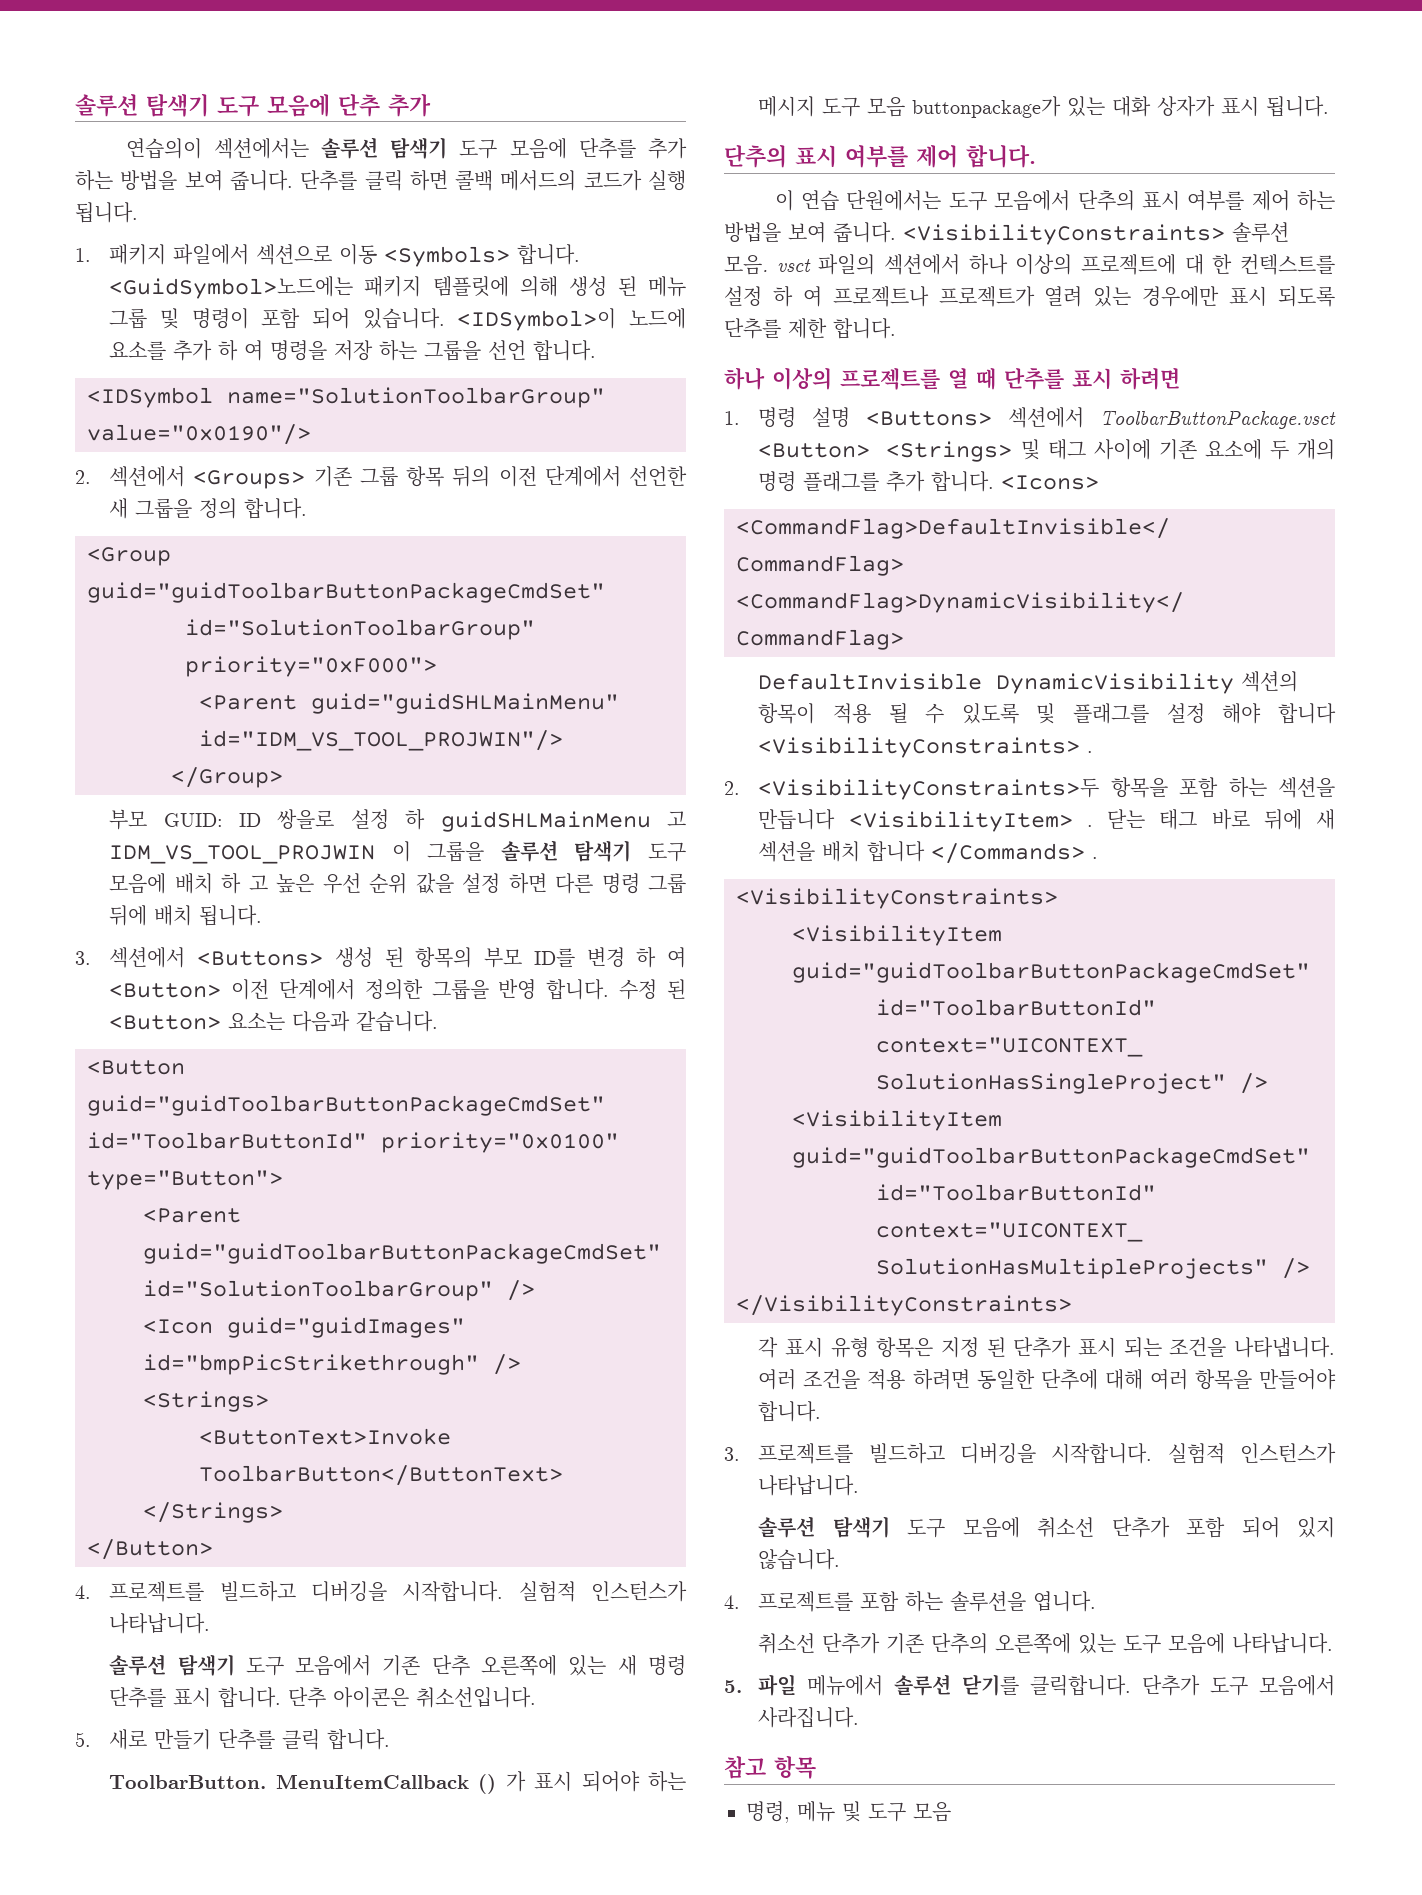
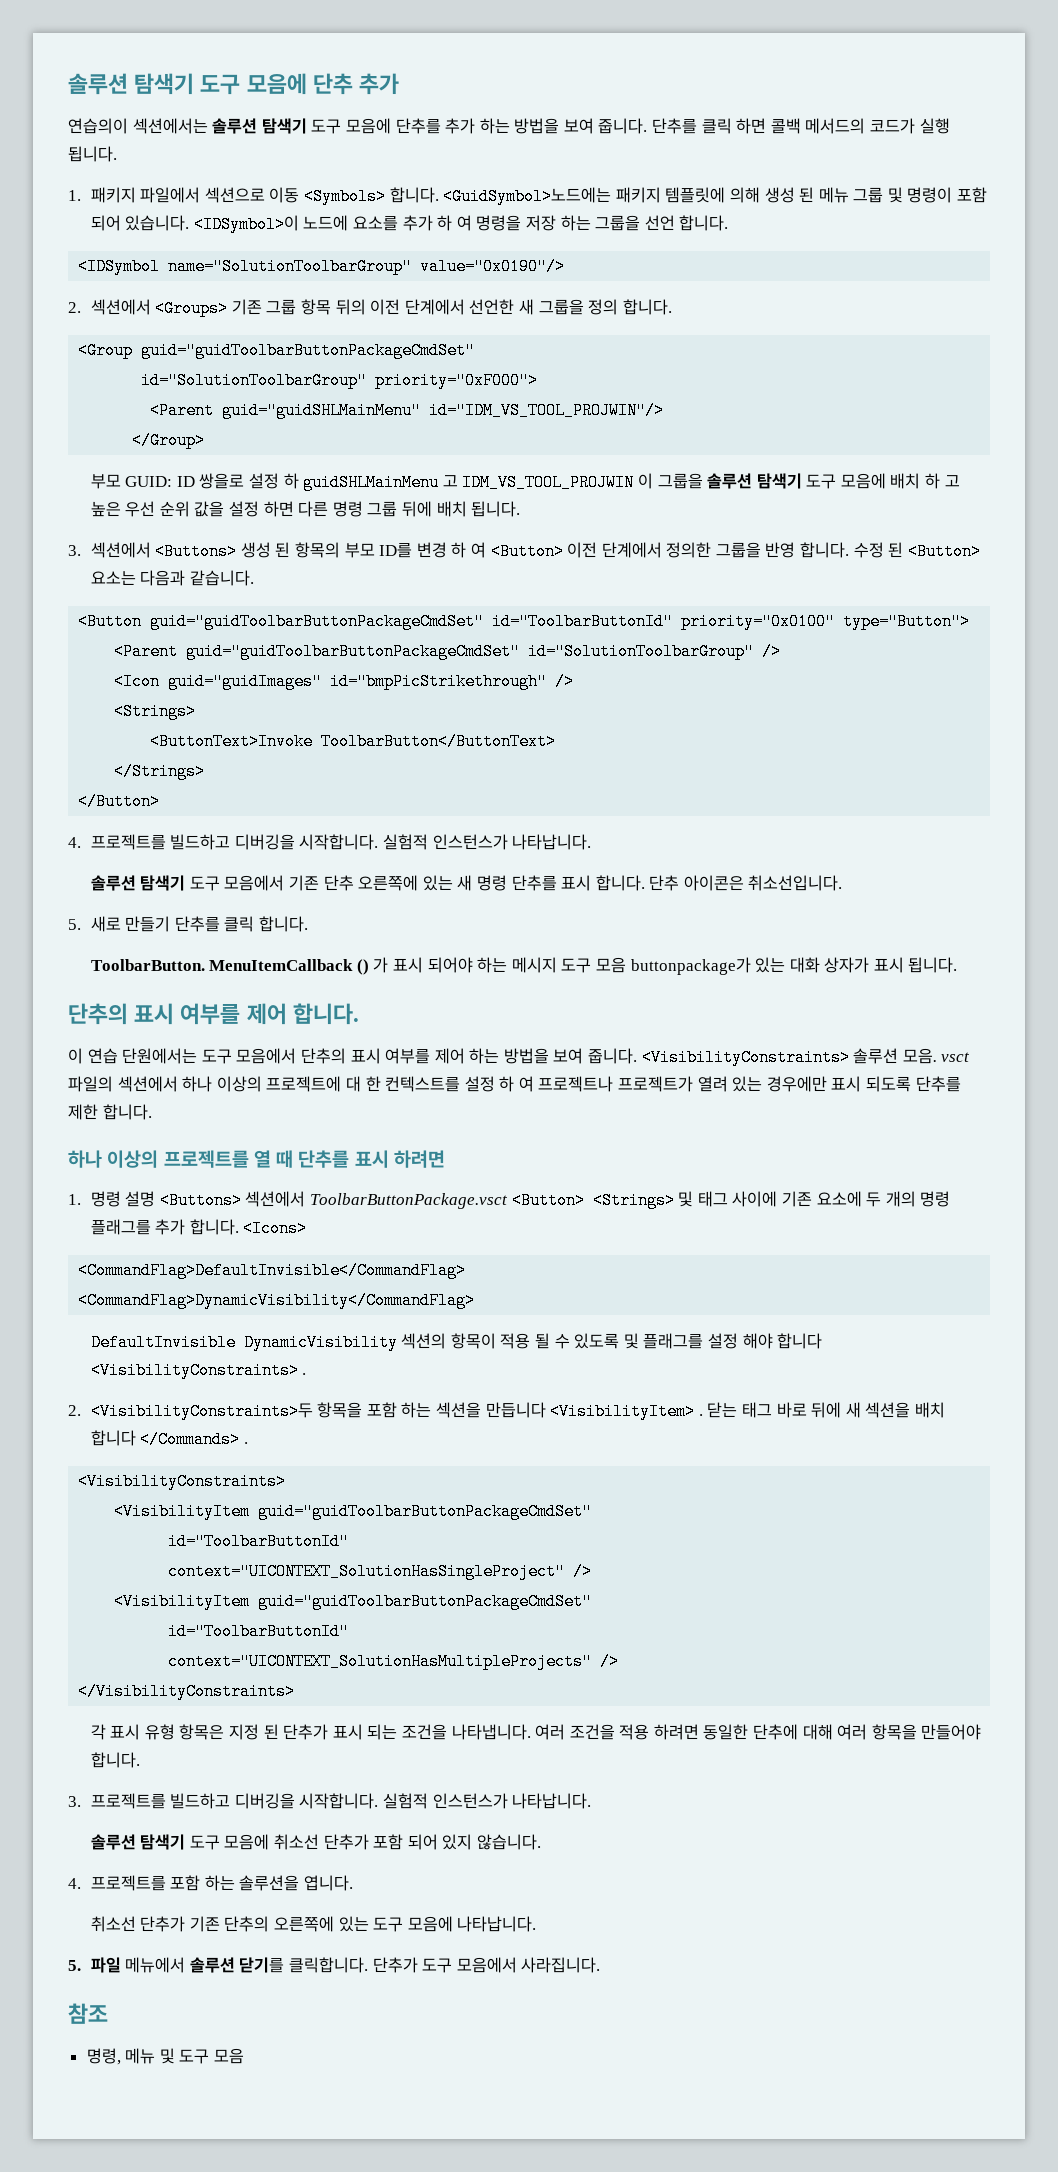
[724,1756,816,1779] 참고 항목 -> [68,2003,108,2024] 참조

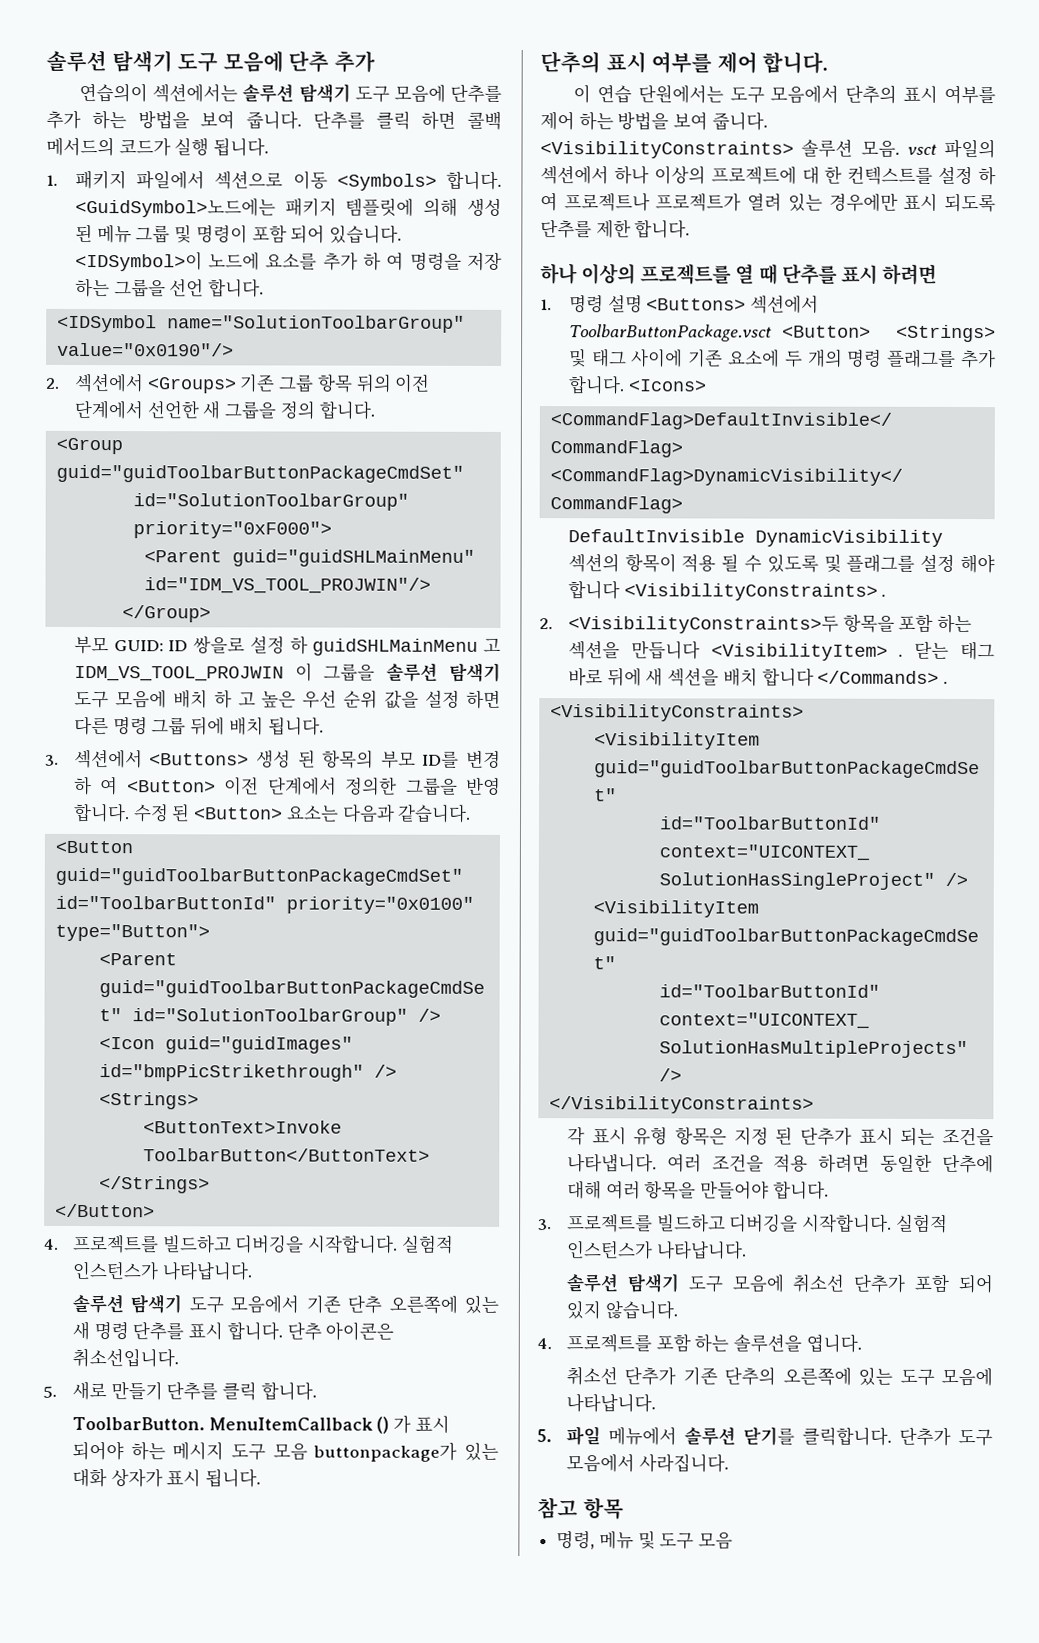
[68,2003,108,2024] 참조 -> [537,1497,624,1520] 참고 항목

